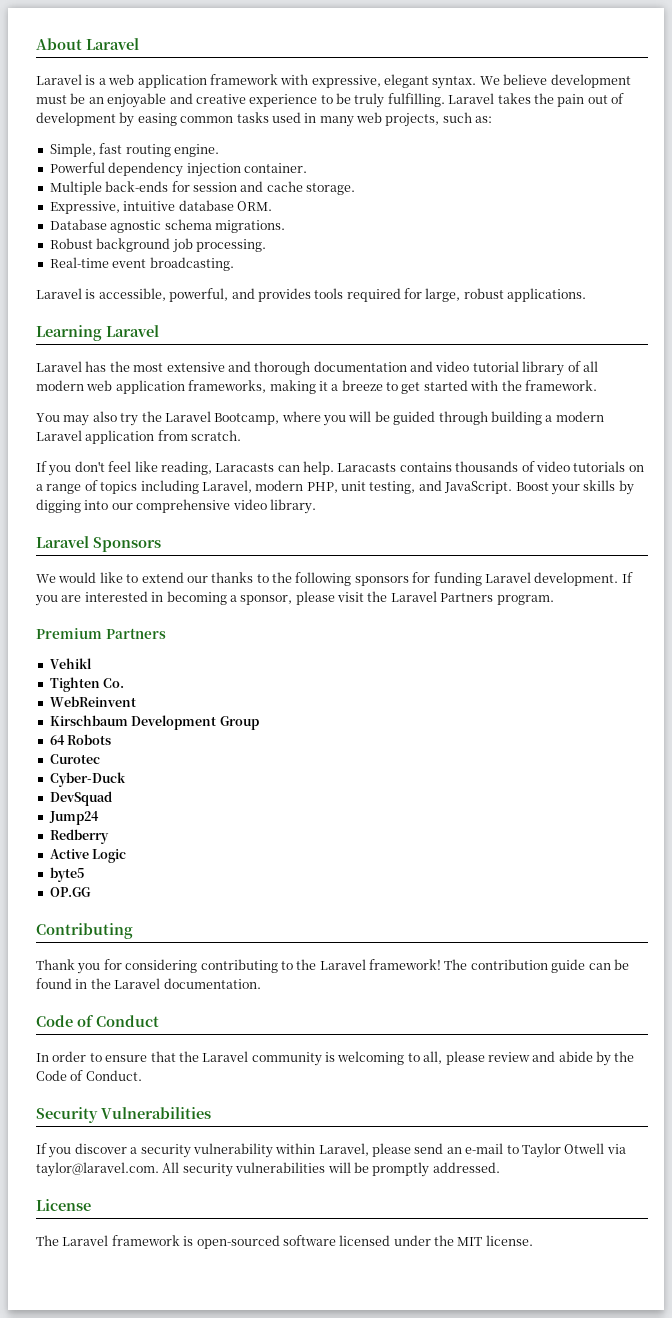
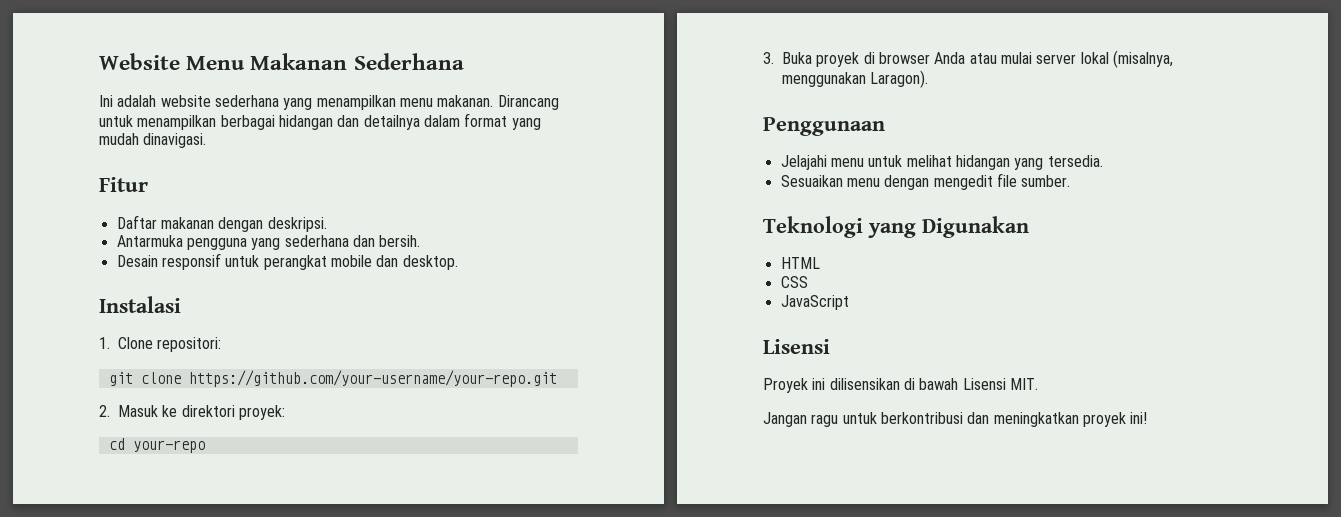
[36,38,139,50] [36,74,631,89] [36,93,624,108] [36,112,493,127] [49,143,219,157] [49,162,307,177] [49,181,355,195] [49,200,272,214] [49,219,285,233] [49,238,266,253] [49,257,234,271] [36,288,587,302] [36,325,159,341] [36,361,598,376] [36,380,597,394] [36,411,604,426] [36,430,242,444] [36,461,644,476] [36,480,634,495] [36,499,316,514] [36,536,161,552] [36,572,633,586] [35,591,554,606] [36,628,166,639] [49,658,92,669] [49,677,125,692] [49,696,136,707] [49,715,259,730] [49,734,112,745] [49,754,100,764] [49,772,126,787] [49,791,112,806] [48,811,99,825] [49,829,109,844] [49,849,127,863] [49,867,84,882] [49,887,91,897] [36,923,133,939] [36,959,629,974] [36,978,261,989] [36,1015,159,1027] [36,1051,635,1066] [36,1070,142,1081] [36,1107,211,1123] [36,1143,626,1158] [36,1162,500,1177] [36,1199,91,1211] [36,1235,533,1249] About Laravel // Laravel is a web application framework with expressive, elegant syntax. We believe development must be an enjoyable and creative experience to be truly fulfilling. Laravel takes the pain out of development by easing common tasks used in many web projects, such as: // Simple, fast routing engine. // Powerful dependency injection container. // Multiple back-ends for session and cache storage. // Expressive, intuitive database ORM. // Database agnostic schema migrations. // Robust background job processing. // Real-time event broadcasting. // Laravel is accessible, powerful, and provides tools required for large, robust applications. // Learning Laravel // Laravel has the most extensive and thorough documentation and video tutorial library of all modern web application frameworks, making it a breeze to get started with the framework. // You may also try the Laravel Bootcamp, where you will be guided through building a modern Laravel application from scratch. // If you don't feel like reading, Laracasts can help. Laracasts contains thousands of video tutorials on a range of topics including Laravel, modern PHP, unit testing, and JavaScript. Boost your skills by digging into our comprehensive video library. // Laravel Sponsors // We would like to extend our thanks to the following sponsors for funding Laravel development. If you are interested in becoming a sponsor, please visit the Laravel Partners program. // Premium Partners // Vehikl // Tighten Co. // WebReinvent // Kirschbaum Development Group // 64 Robots // Curotec // Cyber-Duck // DevSquad // Jump24 // Redberry // Active Logic // byte5 // OP.GG // Contributing // Thank you for considering contributing to the Laravel framework! The contribution guide can be found in the Laravel documentation. // Code of Conduct // In order to ensure that the Laravel community is welcoming to all, please review and abide by the Code of Conduct. // Security Vulnerabilities // If you discover a security vulnerability within Laravel, please send an e-mail to Taylor Otwell via taylor@laravel.com. All security vulnerabilities will be promptly addressed. // License // The Laravel framework is open-sourced software licensed under the MIT license. -> [99,53,464,70] [99,95,559,110] [99,113,541,130] [99,133,207,148] [99,177,148,192] [116,215,327,232] [116,235,421,250] [116,253,458,270] [99,296,181,313] [99,337,222,352] [108,370,557,387] [99,405,285,420] [108,438,205,453] [763,50,1173,68] [782,70,929,88] [763,117,885,136] [780,155,1103,170] [780,173,1071,190] [763,216,1029,238] [780,257,820,269] [780,276,808,288] [780,295,849,310] [763,339,830,354] [763,378,1038,393] [763,412,1148,427] Website Menu Makanan Sederhana // Ini adalah website sederhana yang menampilkan menu makanan. Dirancang untuk menampilkan berbagai hidangan dan detailnya dalam format yang mudah dinavigasi. // Fitur // Daftar makanan dengan deskripsi. // Antarmuka pengguna yang sederhana dan bersih. // Desain responsif untuk perangkat mobile dan desktop. // Instalasi // 1. Clone repositori: // git clone https://github.com/your-username/your-repo.git // 2. Masuk ke direktori proyek: // cd your-repo // 3. Buka proyek di browser Anda atau mulai server lokal (misalnya, menggunakan Laragon). // Penggunaan // Jelajahi menu untuk melihat hidangan yang tersedia. // Sesuaikan menu dengan mengedit file sumber. // Teknologi yang Digunakan // HTML // CSS // JavaScript // Lisensi // Proyek ini dilisensikan di bawah Lisensi MIT. // Jangan ragu untuk berkontribusi dan meningkatkan proyek ini!

